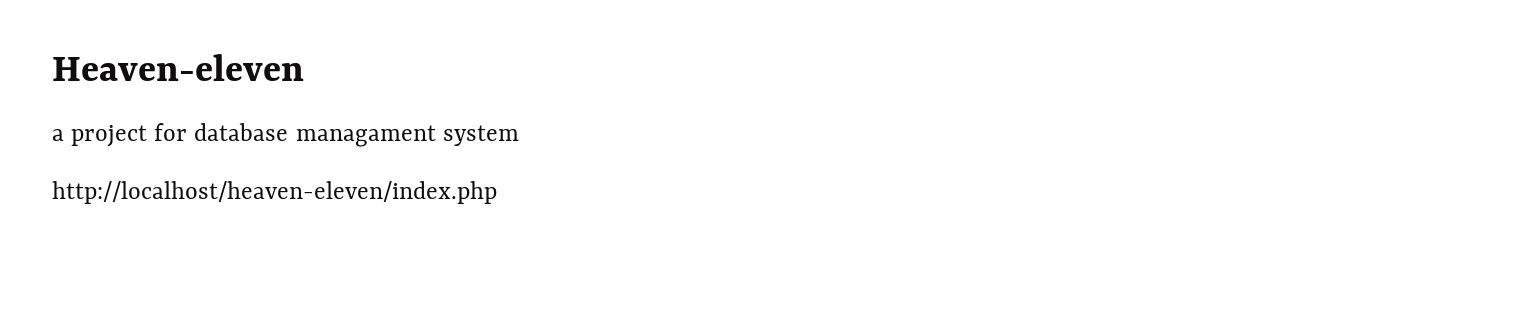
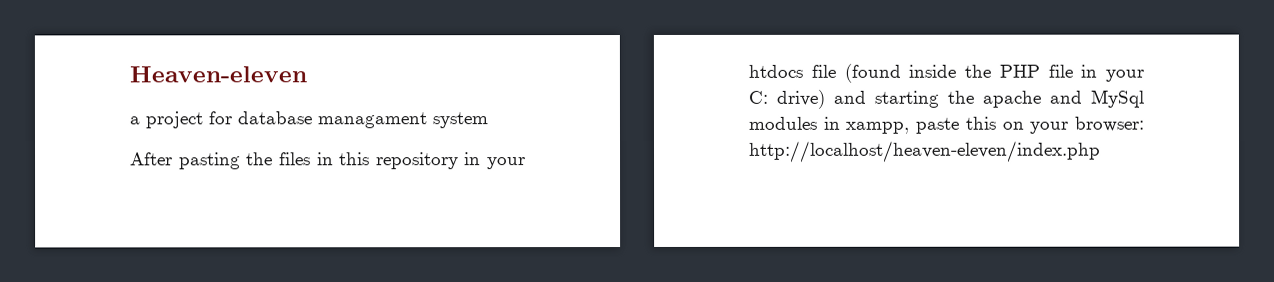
(519, 135) none -> [130,152,526,170] [748,63,1144,83] [748,89,1144,109] [748,116,1144,134] After pasting the files in this repository in your htdocs file (found inside the PHP file in your C: drive) and starting the apache and MySql modules in xampp, paste this on your browser:

